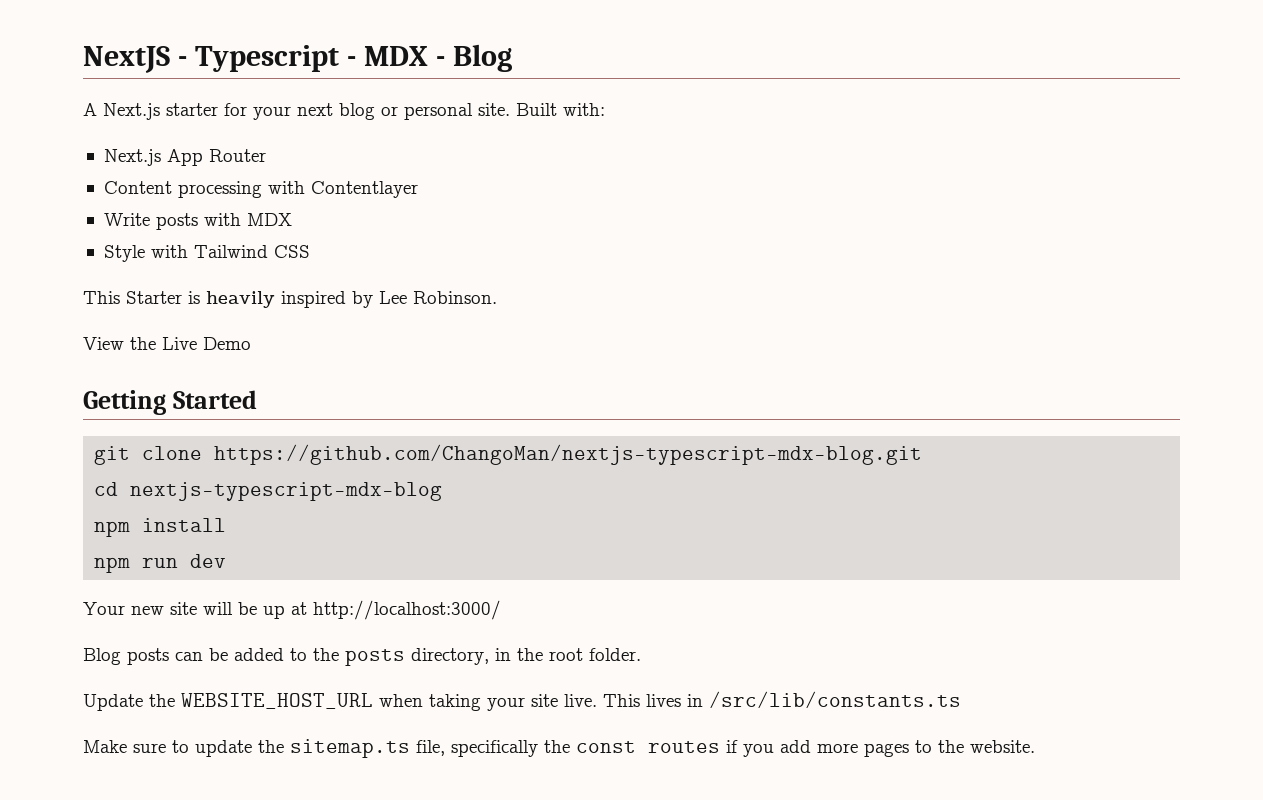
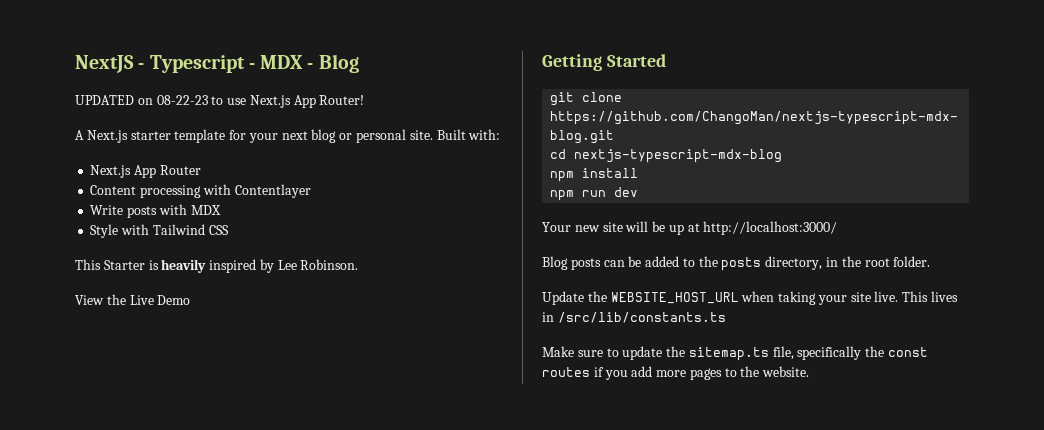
(512, 58) none -> [75,95,365,108] // UPDATED on 08-22-23 to use Next.js App Router!
(218, 109) none -> [174,129,226,143] template

